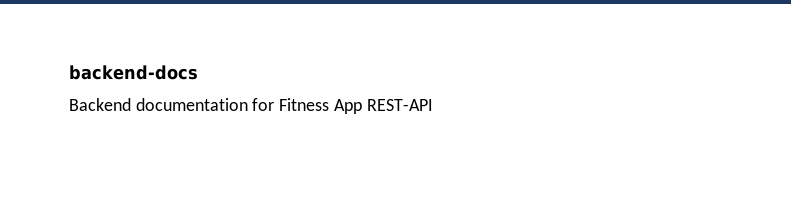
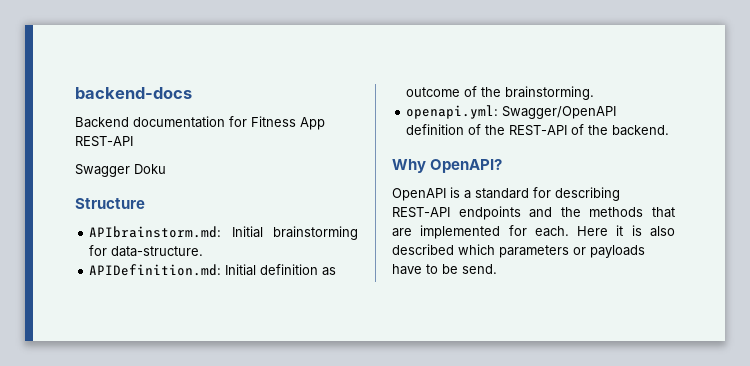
(433, 105) none -> [75,164,166,177] [75,198,145,209] [89,226,358,240] [89,245,204,257] [89,264,337,276] [406,86,595,100] [406,105,617,119] [406,124,670,136] [392,159,503,173] [392,187,620,201] [392,206,675,220] [392,225,675,239] [392,244,645,258] [392,264,497,275] // Swagger Doku // Structure // APIbrainstorm.md: Initial brainstorming for data-structure. // APIDefinition.md: Initial definition as outcome of the brainstorming. // openapi.yml: Swagger/OpenAPI definition of the REST-API of the backend. // Why OpenAPI? // OpenAPI is a standard for describing REST-API endpoints and the methods that are implemented for each. Here it is also described which parameters or payloads have to be send.

